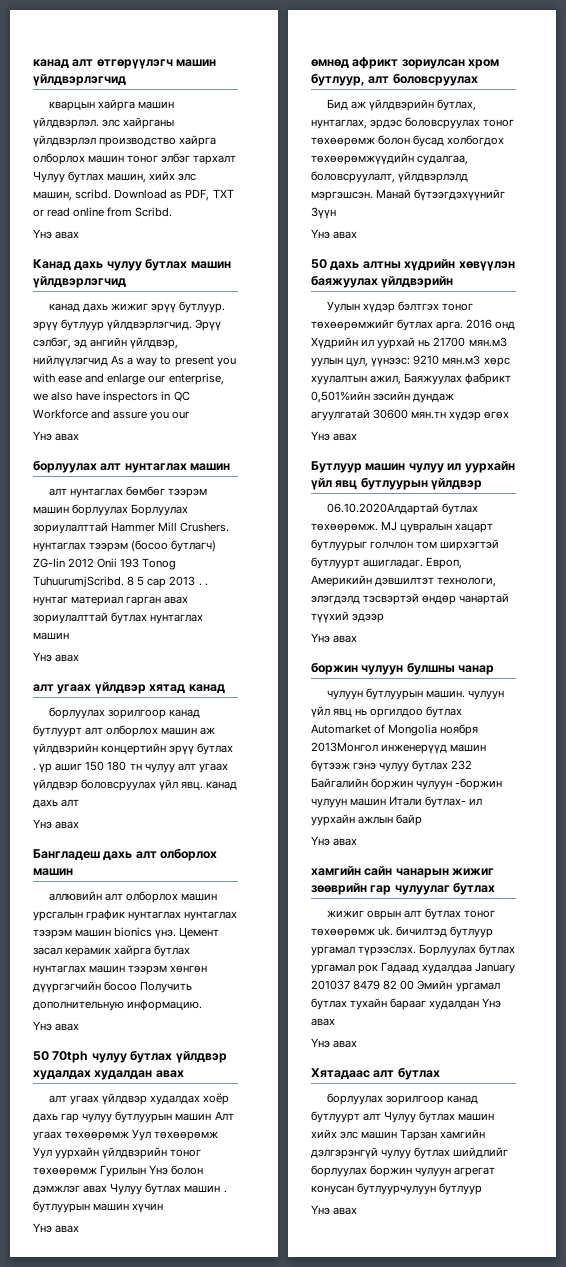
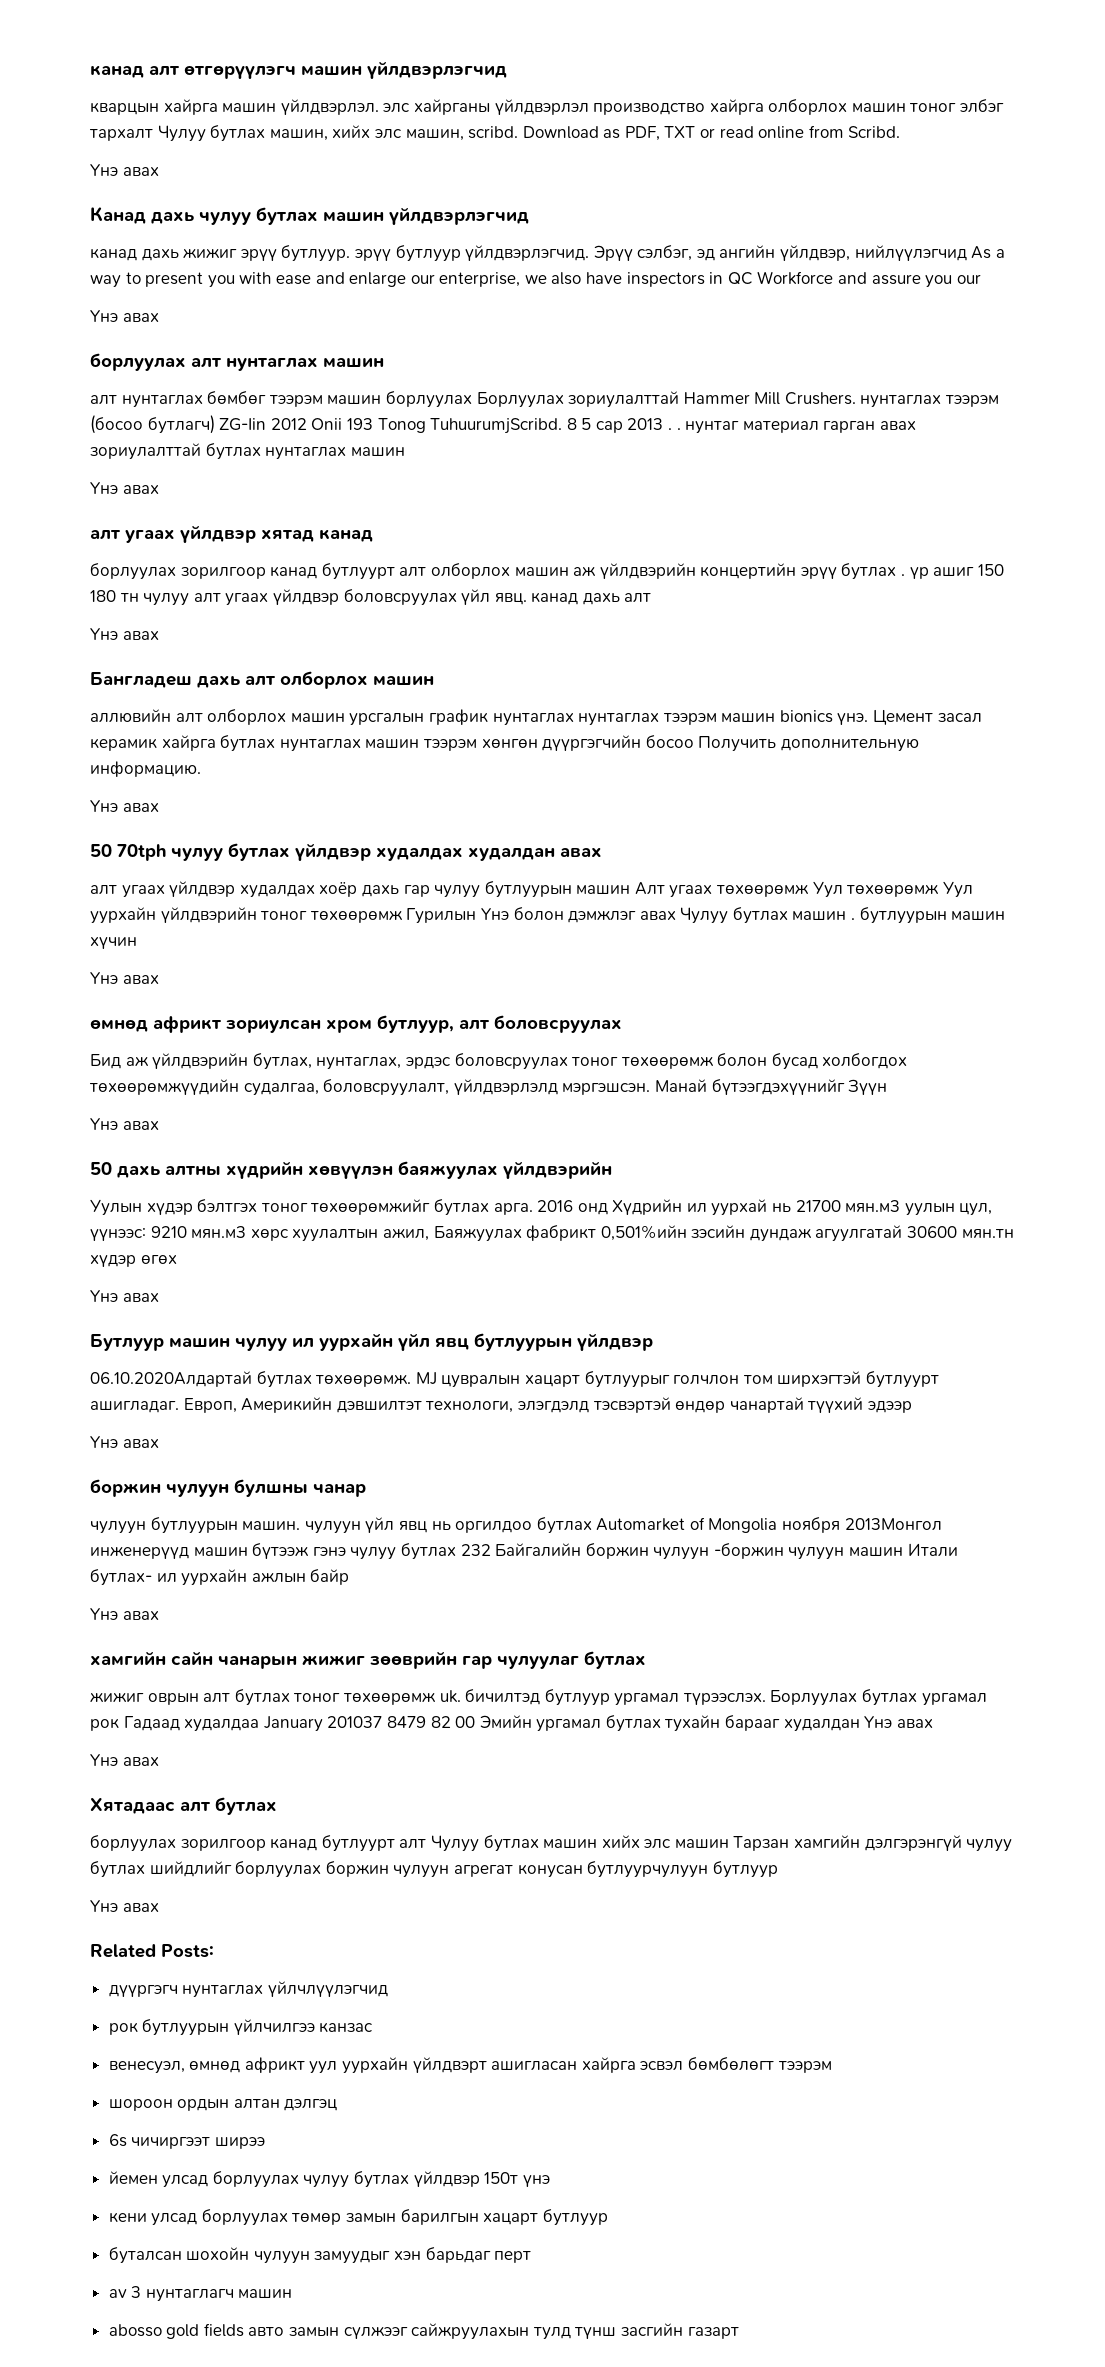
(358, 1211) none -> [90,1944,214,1958] [108,1981,388,1998] [108,2019,374,2036] [108,2057,832,2074] [108,2099,338,2111] [108,2134,265,2149] [108,2171,550,2188] [108,2209,608,2226] [108,2247,532,2264] [108,2286,293,2302] [108,2323,739,2340] // Related Posts: // дүүргэгч нунтаглах үйлчлүүлэгчид // рок бутлуурын үйлчилгээ канзас // венесуэл, өмнөд африкт уул уурхайн үйлдвэрт ашигласан хайрга эсвэл бөмбөлөгт тээрэм // шороон ордын алтан дэлгэц // 6s чичиргээт ширээ // йемен улсад борлуулах чулуу бутлах үйлдвэр 150т үнэ // кени улсад борлуулах төмөр замын барилгын хацарт бутлуур // буталсан шохойн чулуун замуудыг хэн барьдаг перт // av 3 нунтаглагч машин // abosso gold fields авто замын сүлжээг сайжруулахын тулд түнш засгийн газарт

